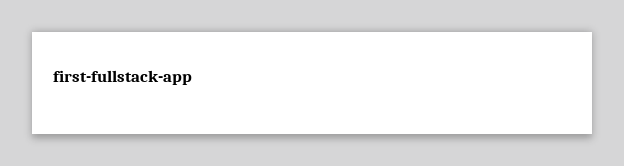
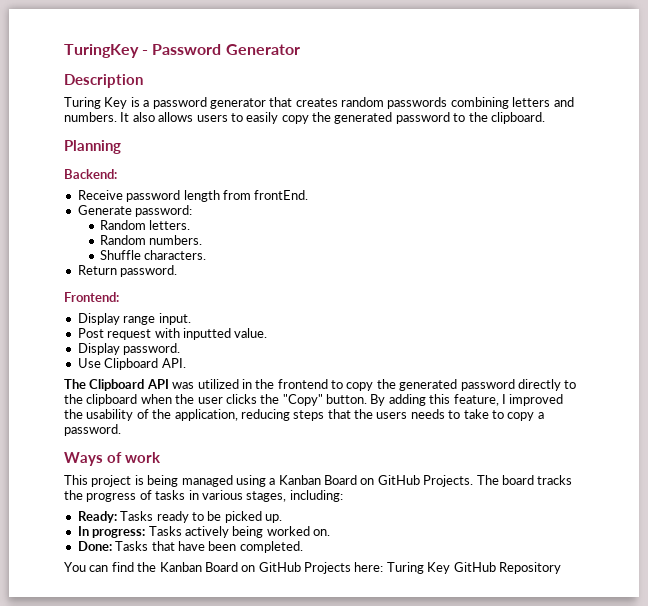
[53,70,192,85] first-fullstack-app -> [64,44,300,58] [64,74,143,88] [64,97,574,109] [64,112,545,124] [64,140,121,154] [64,169,117,179] [77,190,309,202] [77,205,193,217] [100,220,191,230] [100,235,203,245] [100,250,207,260] [77,265,178,277] [64,292,119,302] [77,313,191,325] [77,328,268,340] [77,343,181,355] [77,358,186,370] [64,379,577,391] [64,394,564,406] [64,409,544,421] [64,424,121,436] [64,452,161,466] [64,475,573,487] [64,490,343,502] [77,511,282,523] [77,526,330,538] [77,541,303,553] [64,562,561,574] TuringKey - Password Generator // Description // Turing Key is a password generator that creates random passwords combining letters and numbers. It also allows users to easily copy the generated password to the clipboard. // Planning // Backend: // Receive password length from frontEnd. // Generate password: // Random letters. // Random numbers. // Shuffle characters. // Return password. // Frontend: // Display range input. // Post request with inputted value. // Display password. // Use Clipboard API. // The Clipboard API was utilized in the frontend to copy the generated password directly to the clipboard when the user clicks the "Copy" button. By adding this feature, I improved the usability of the application, reducing steps that the users needs to take to copy a password. // Ways of work // This project is being managed using a Kanban Board on GitHub Projects. The board tracks the progress of tasks in various stages, including: // Ready: Tasks ready to be picked up. // In progress: Tasks actively being worked on. // Done: Tasks that have been completed. // You can find the Kanban Board on GitHub Projects here: Turing Key GitHub Repository

